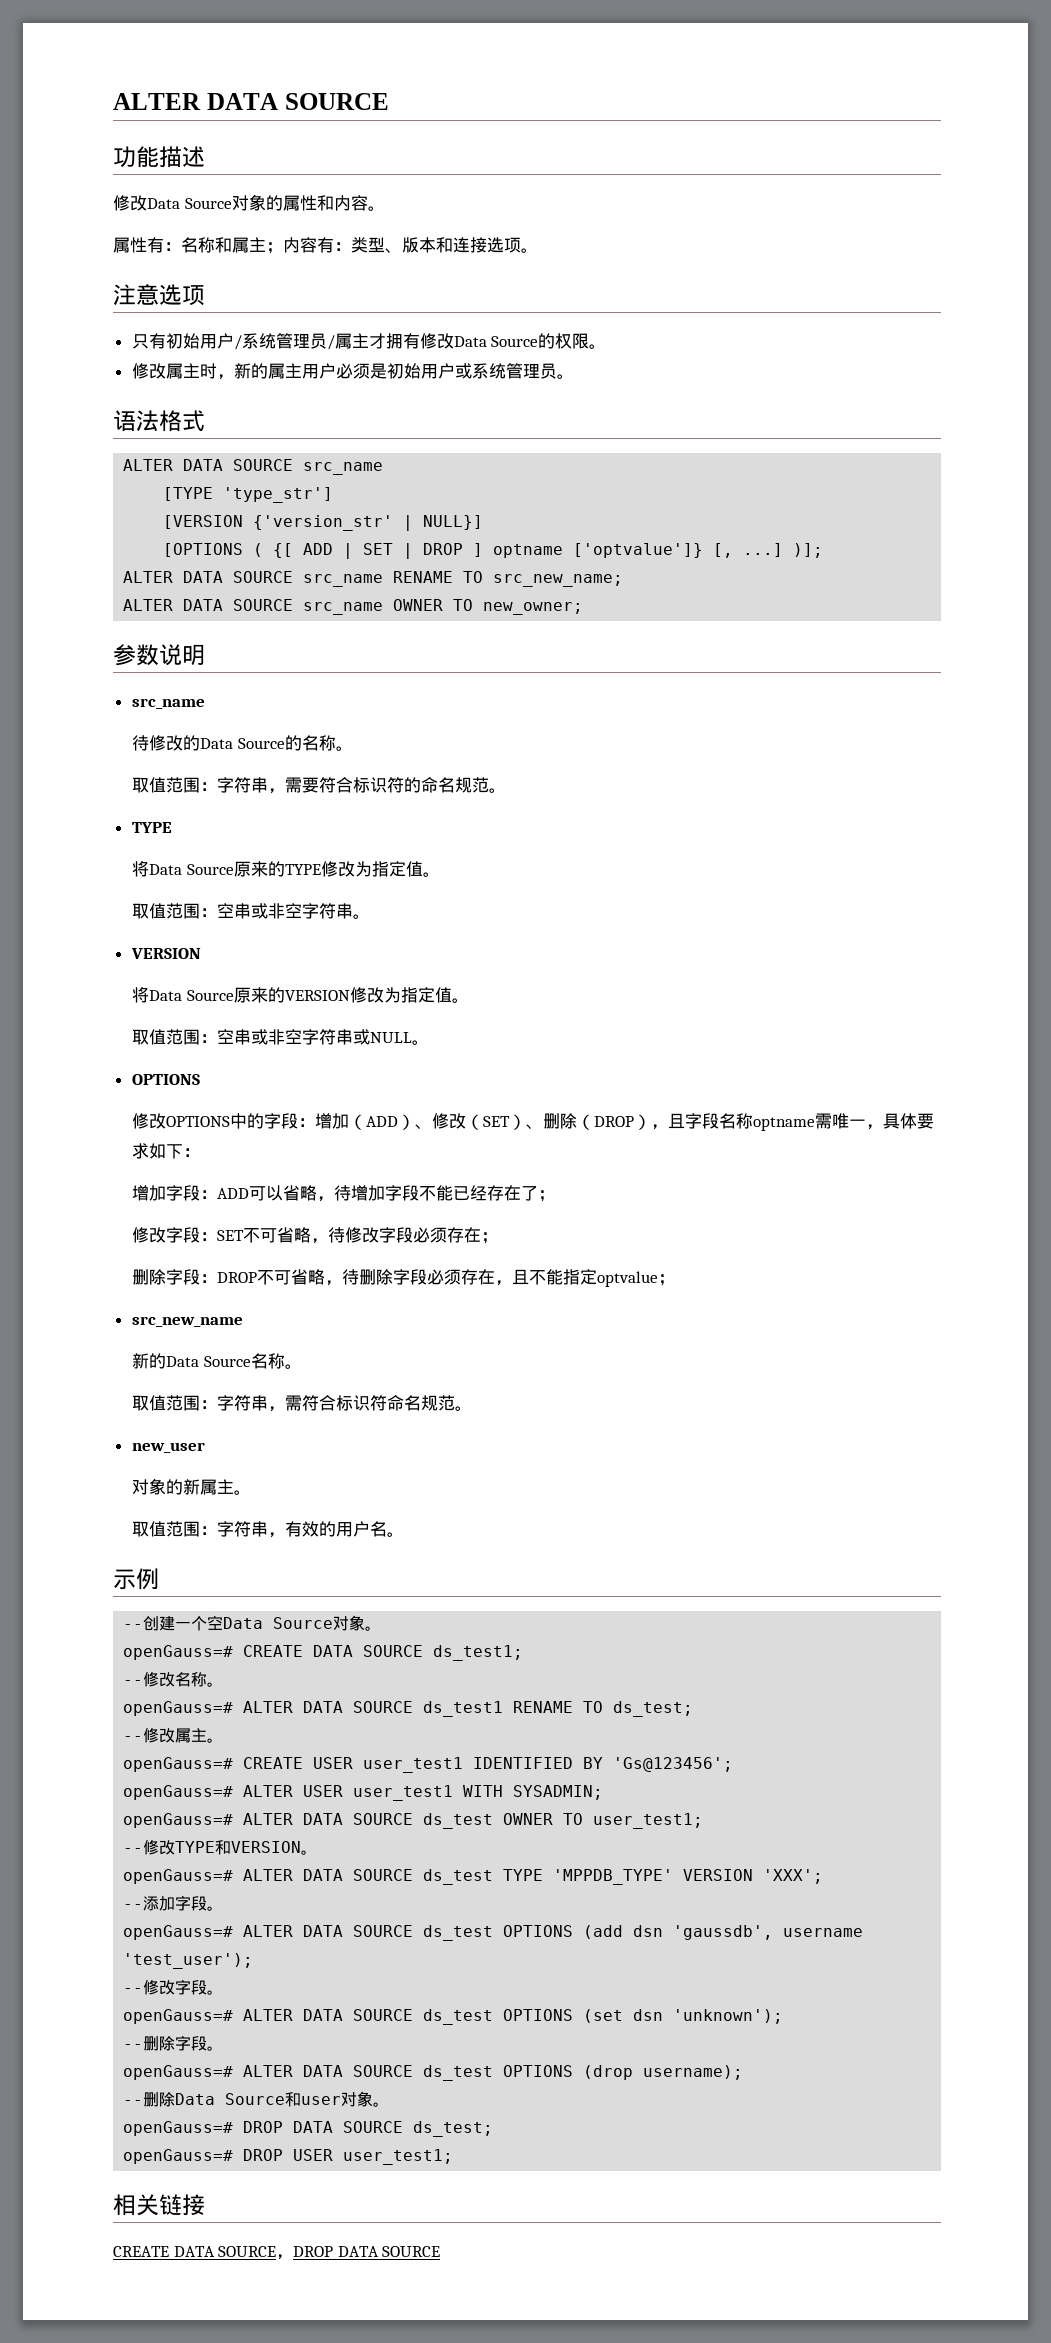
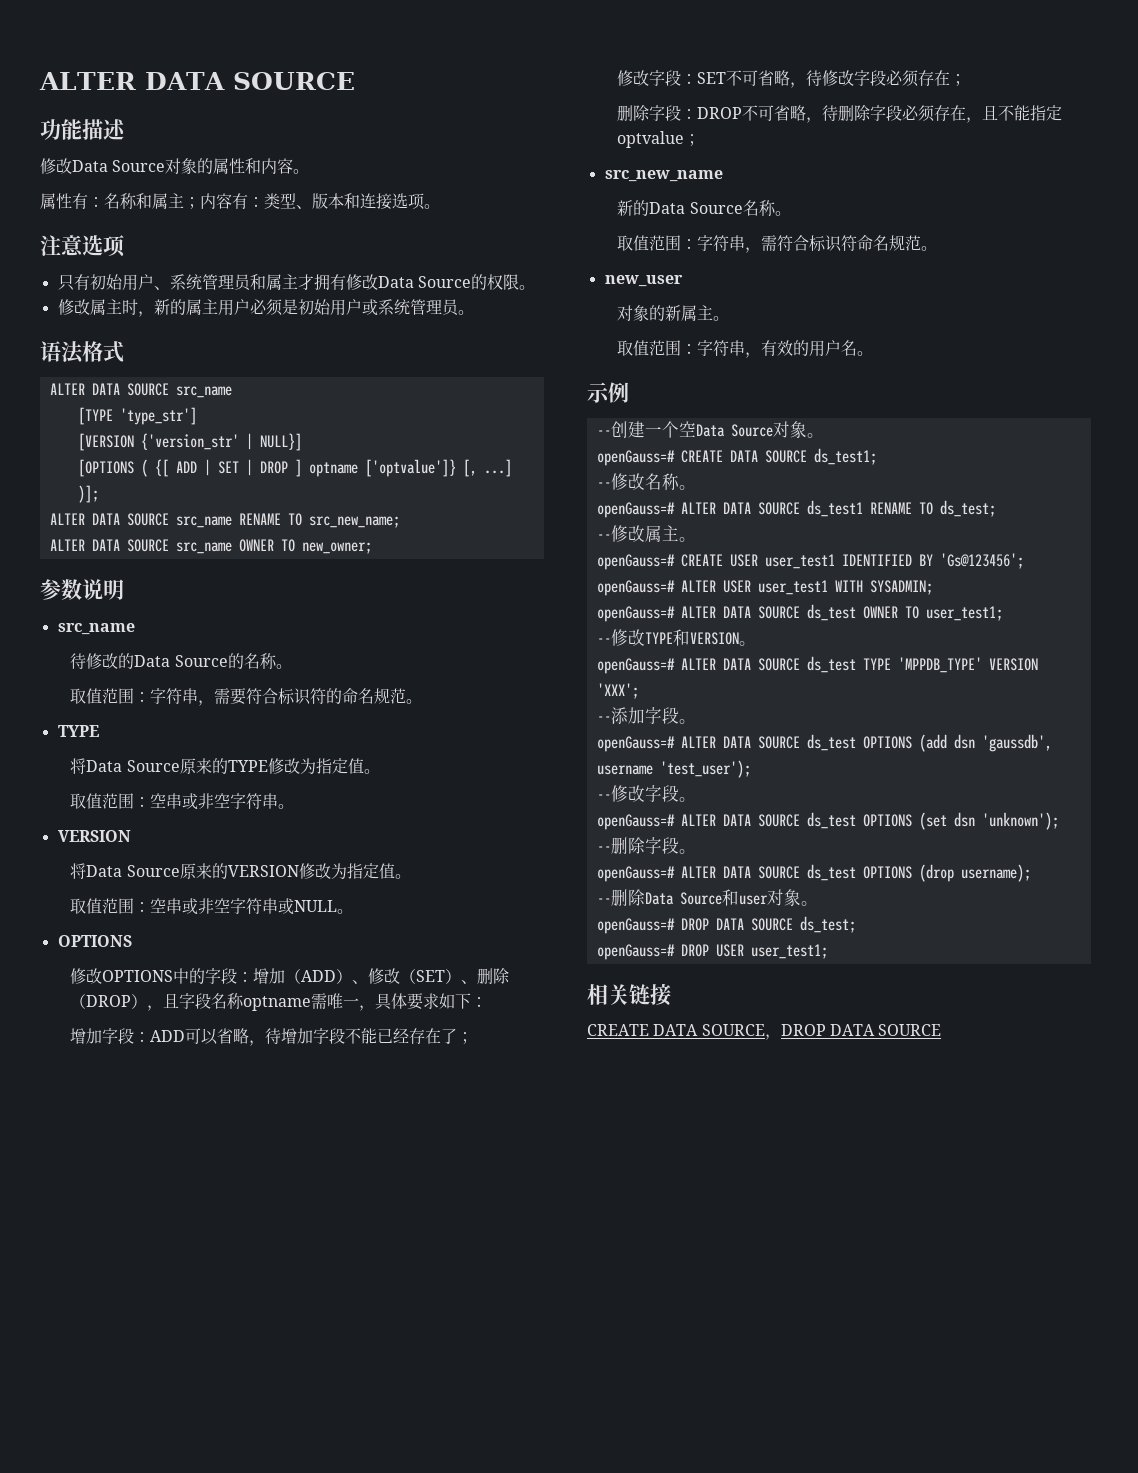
[233,333,335,350] /系统管理员/ -> [153,274,266,291] 、系统管理员和

